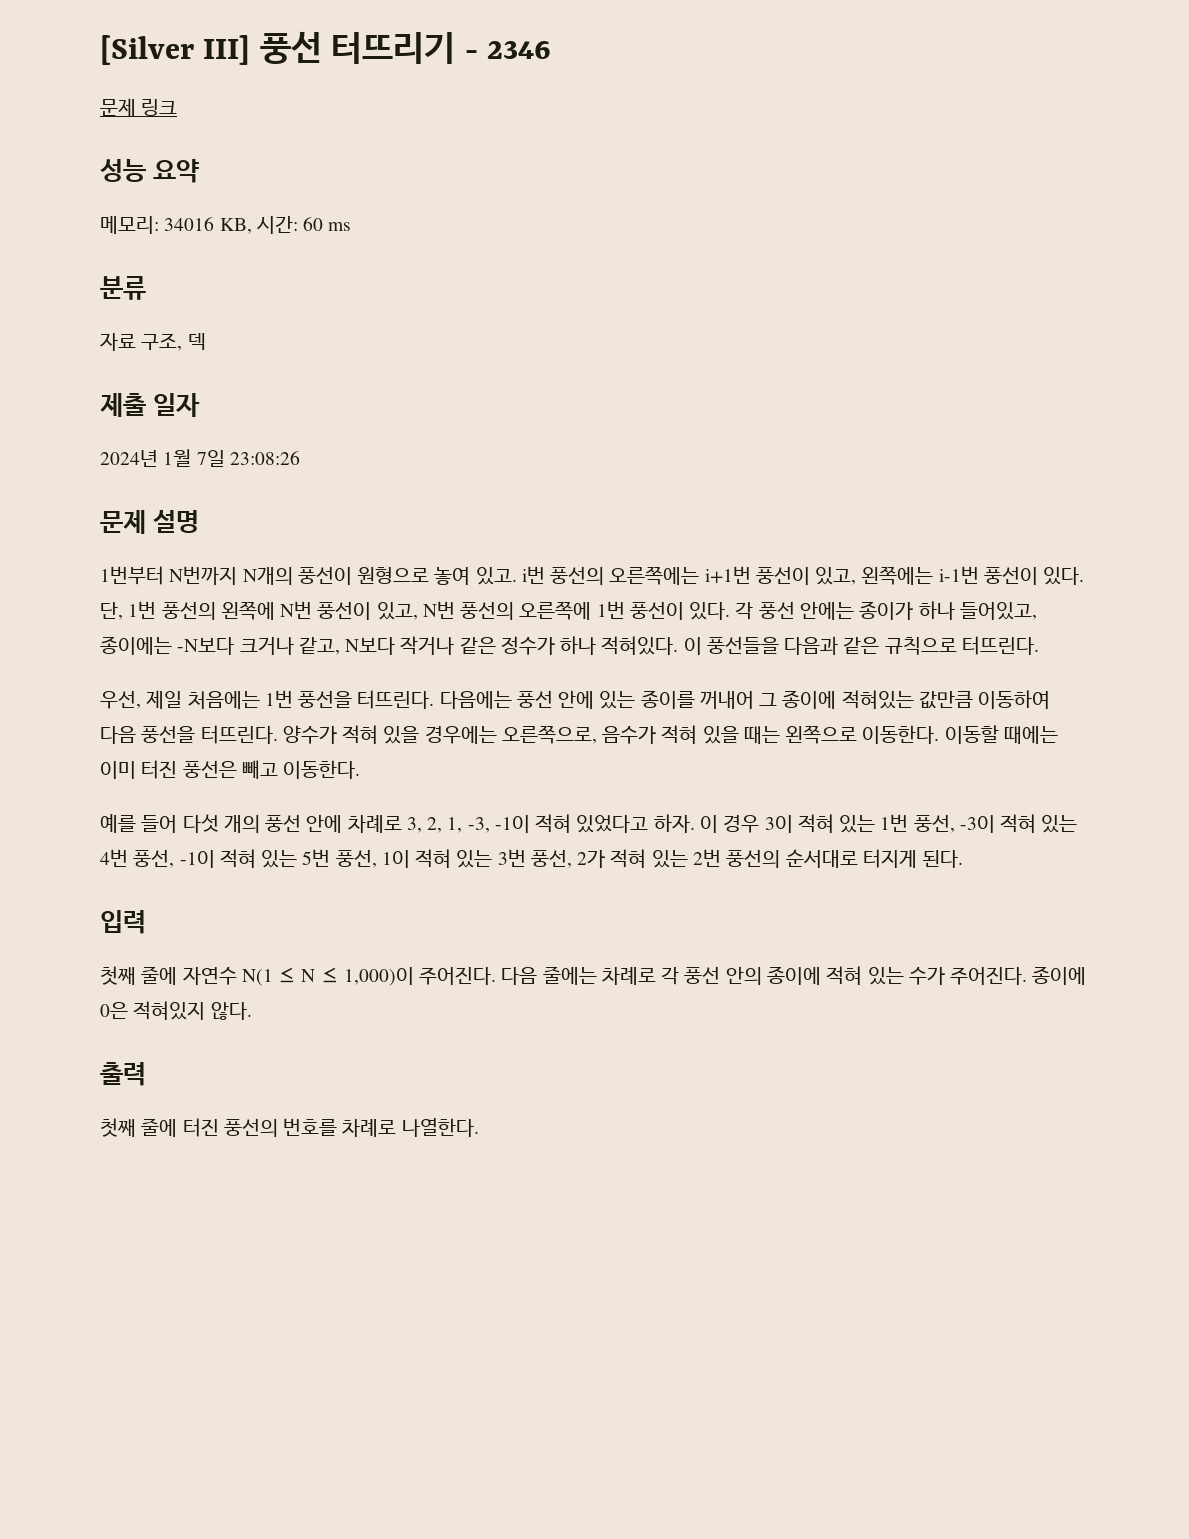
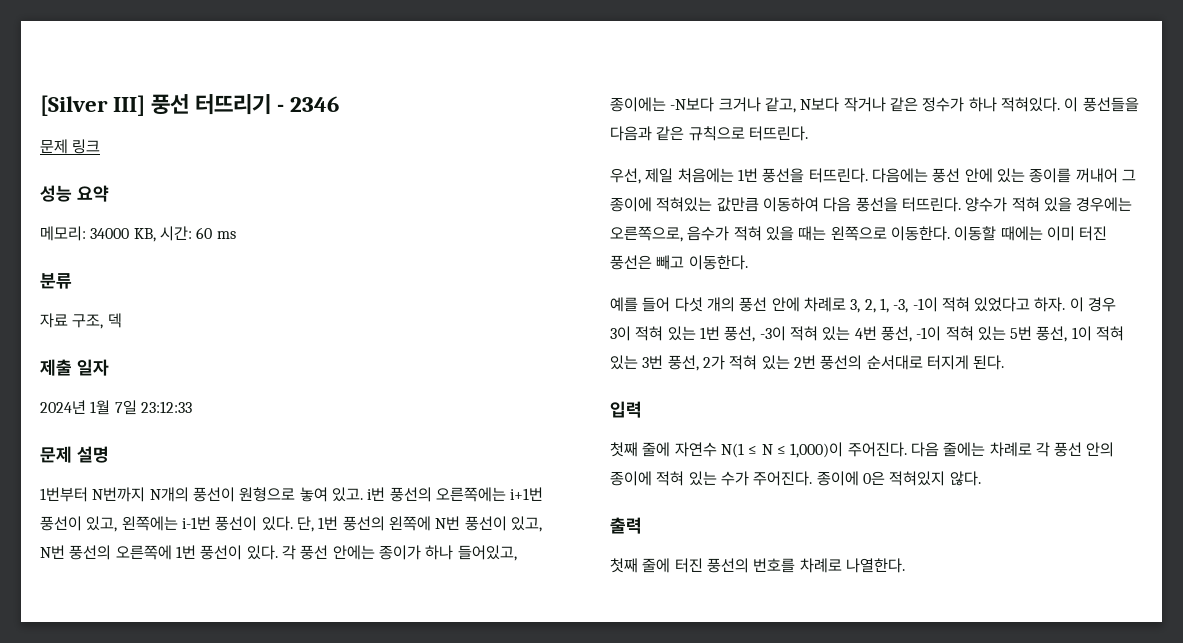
[164,217,215,231] 34016 -> [90,228,130,239] 34000
[229,451,300,465] 23:08:26 -> [140,401,192,413] 23:12:33

